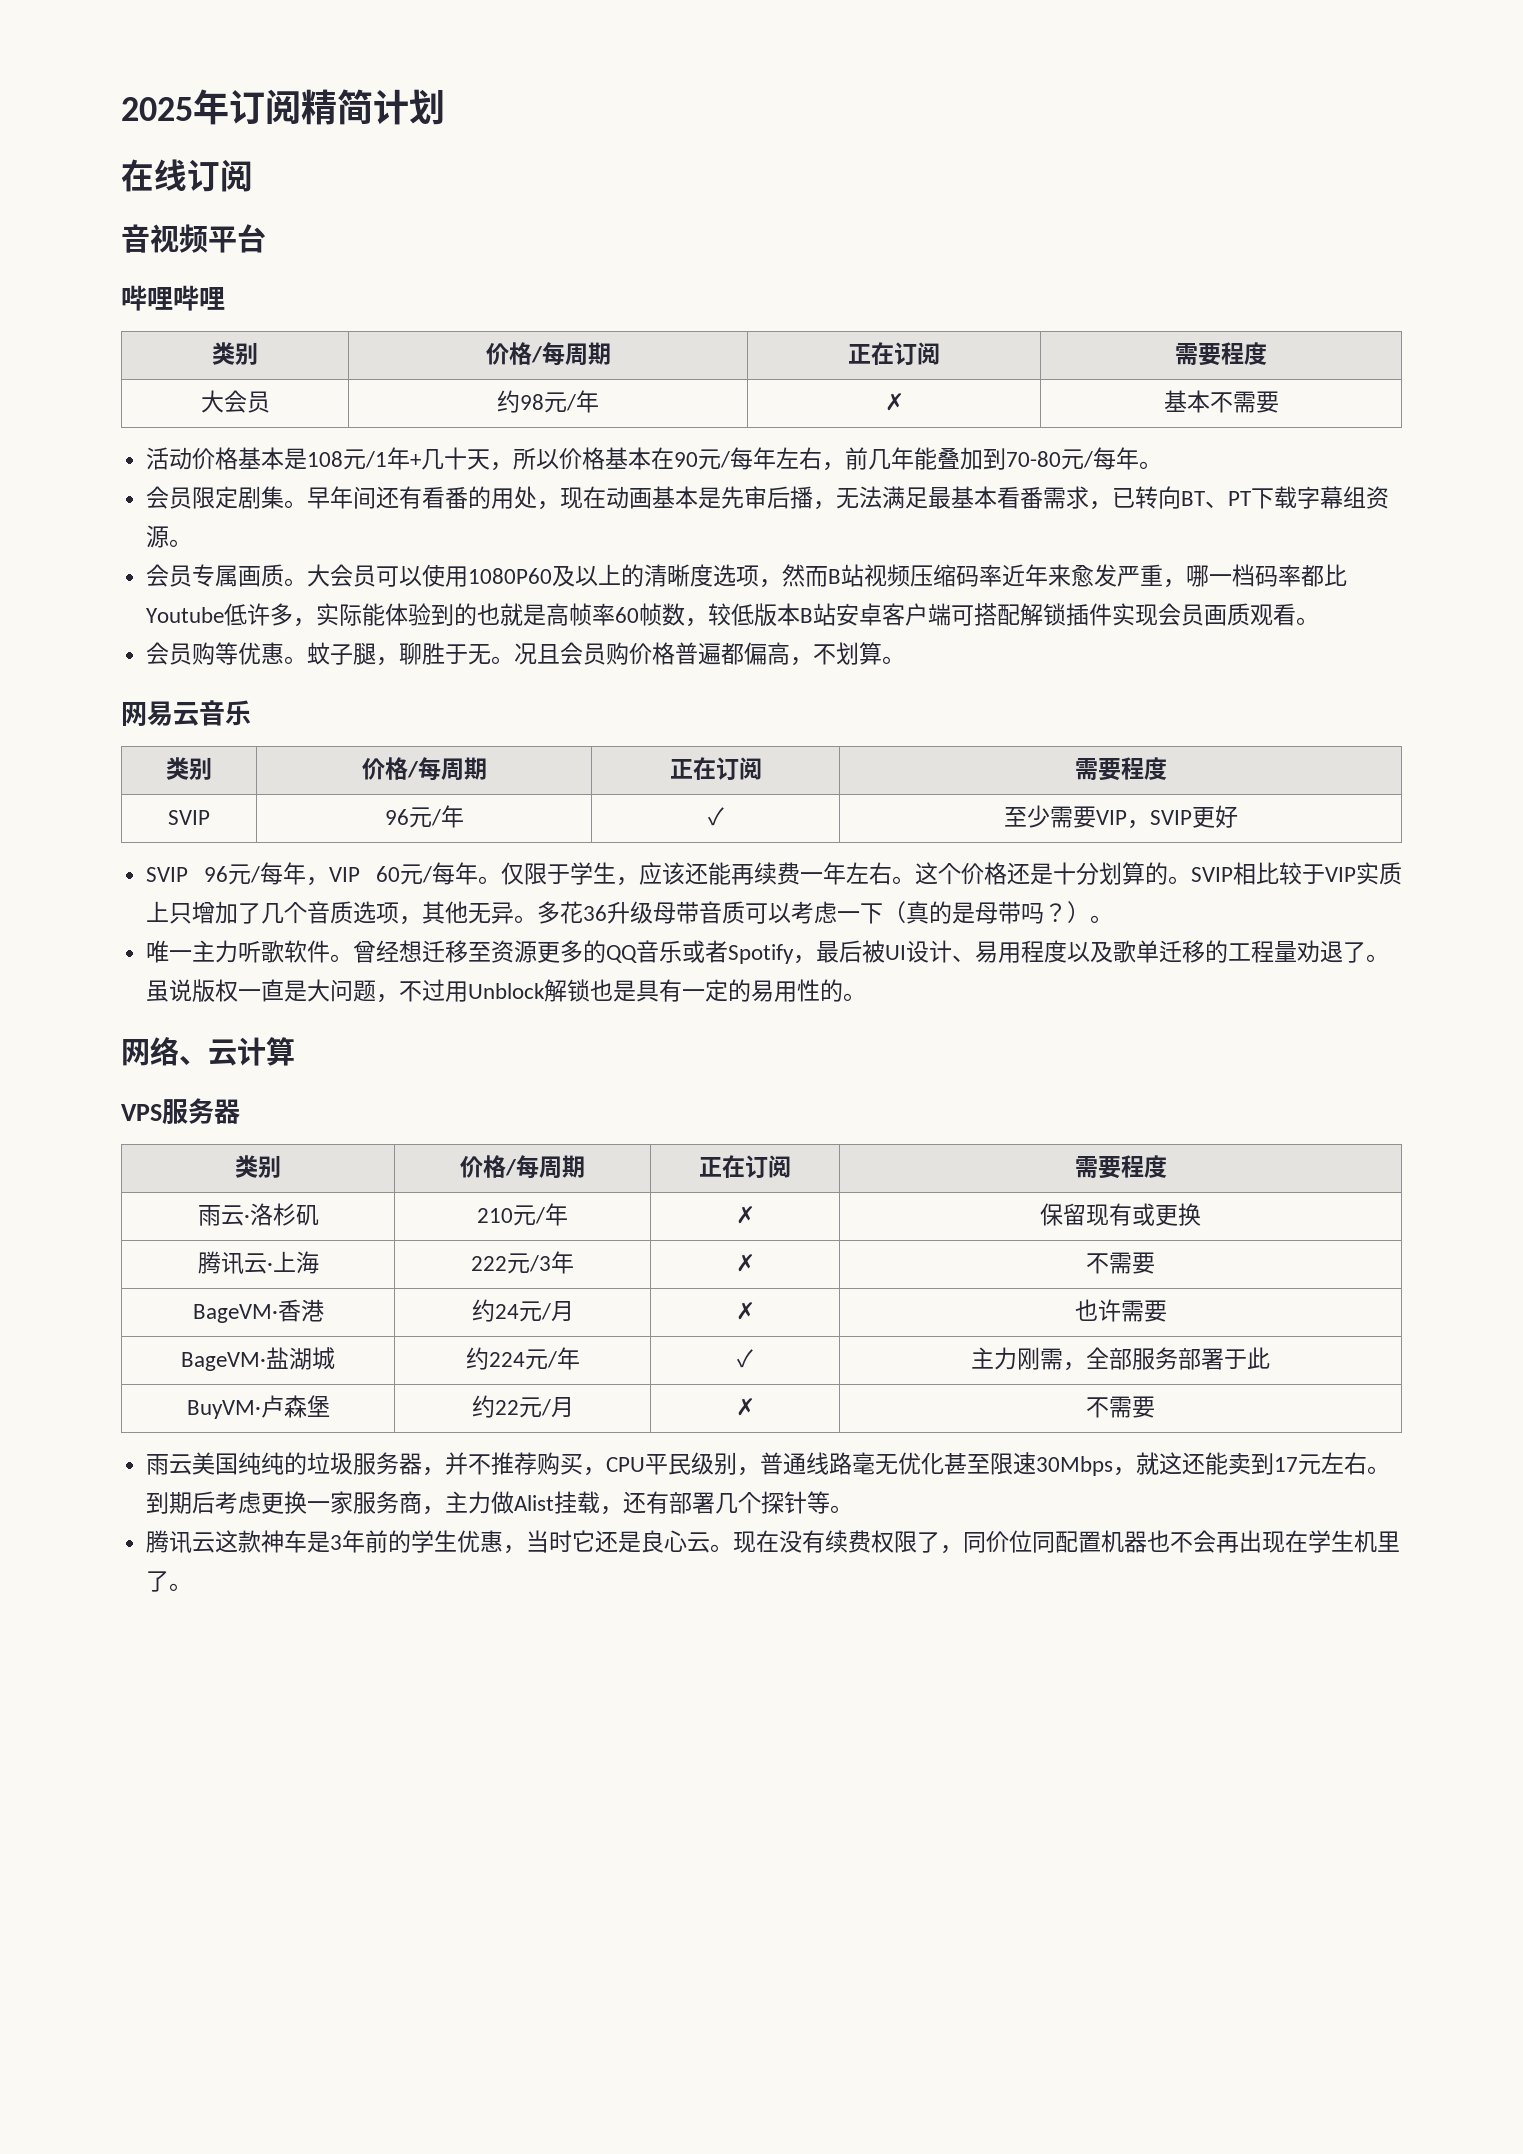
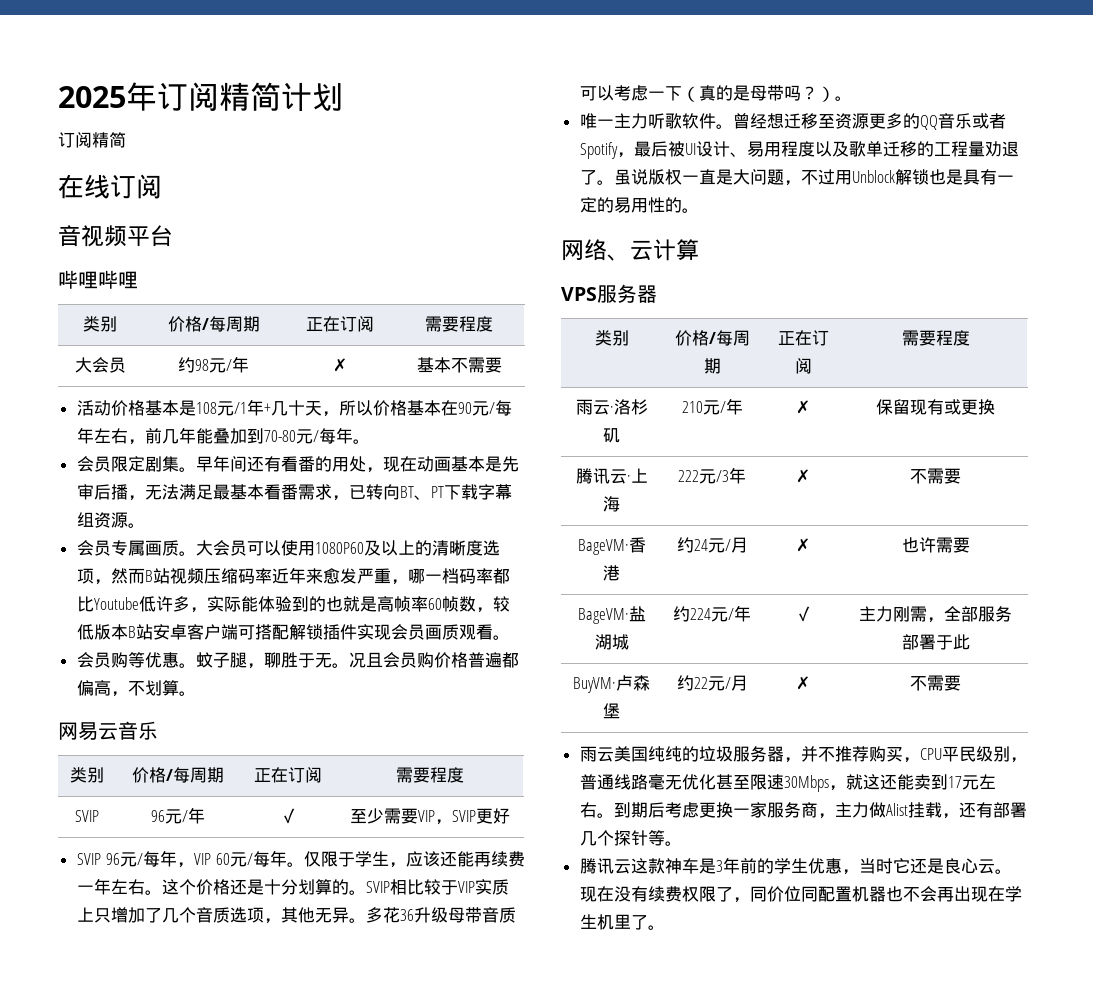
(445, 107) none -> [58,132,126,148] // 订阅精简

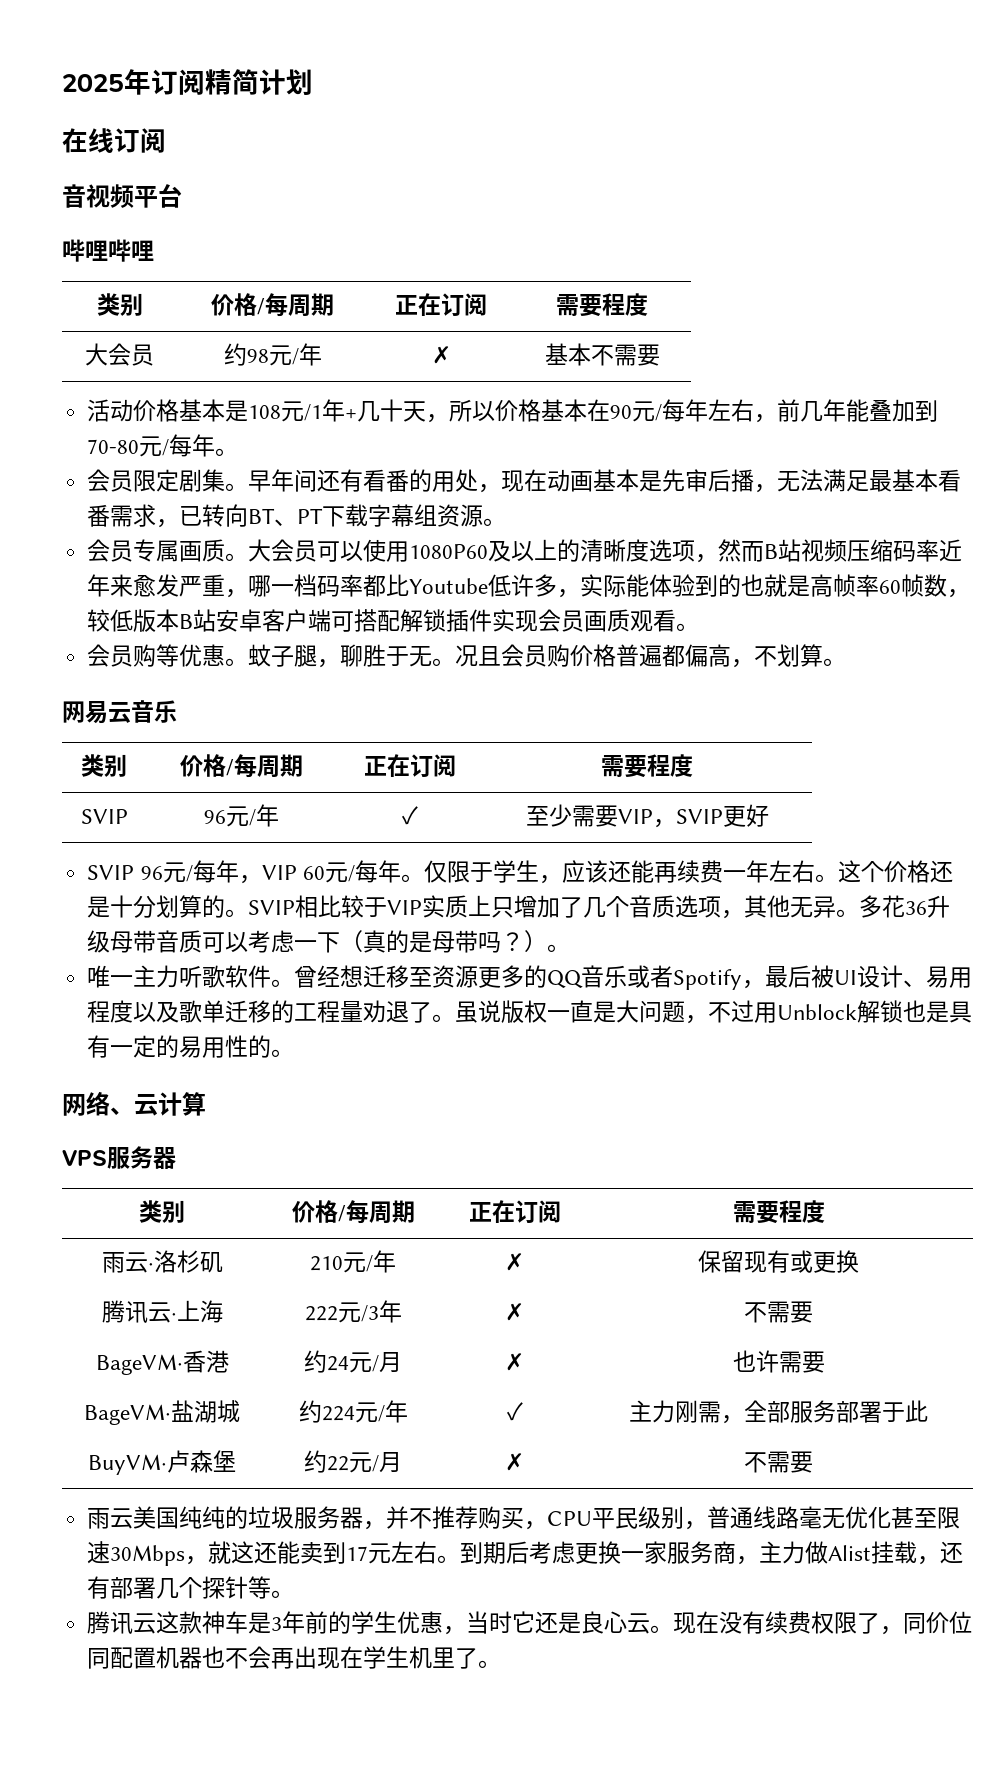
[58,132,126,148] // 订阅精简 -> (313, 82) none

